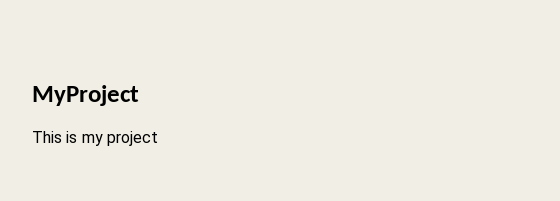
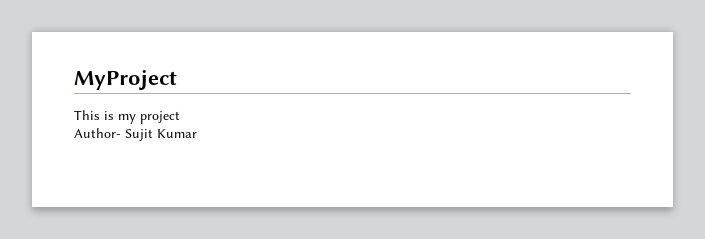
(158, 138) none -> [74,128,197,141] // Author- Sujit Kumar

